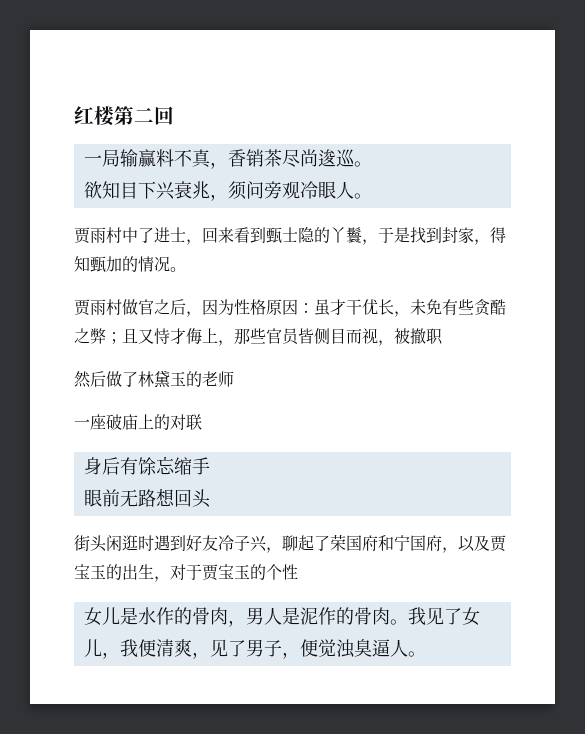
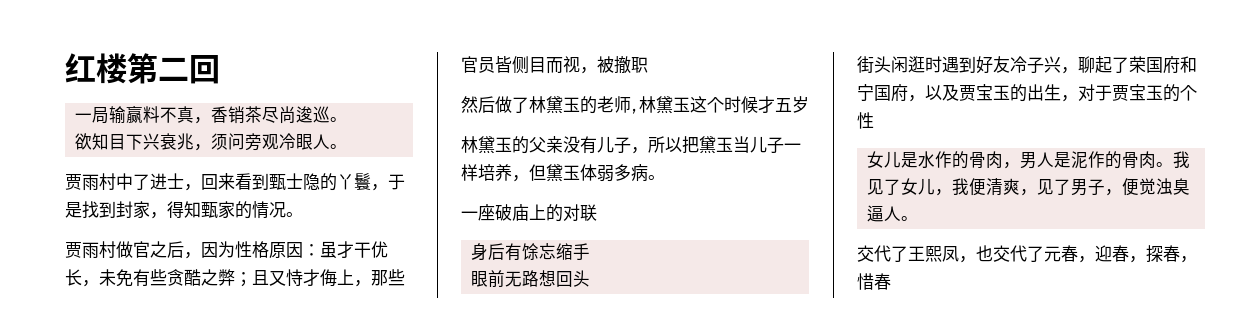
[106,256,122,272] 加 -> [218,201,235,219] 家
(234, 379) none -> [631,96,809,114] [461,136,801,154] [461,164,665,182] ,林黛玉这个时候才五岁 // 林黛玉的父亲没有儿子，所以把黛玉当儿子一样培养，但黛玉体弱多病。
(426, 654) none -> [857,245,1197,263] [857,273,891,290] // 交代了王熙凤，也交代了元春，迎春，探春，惜春

